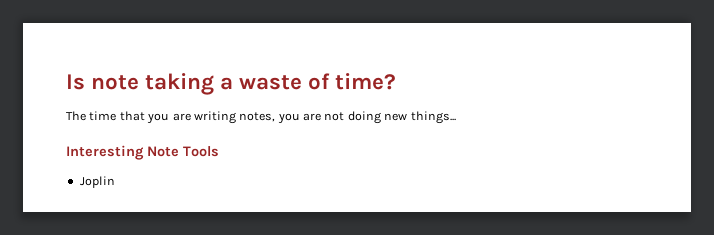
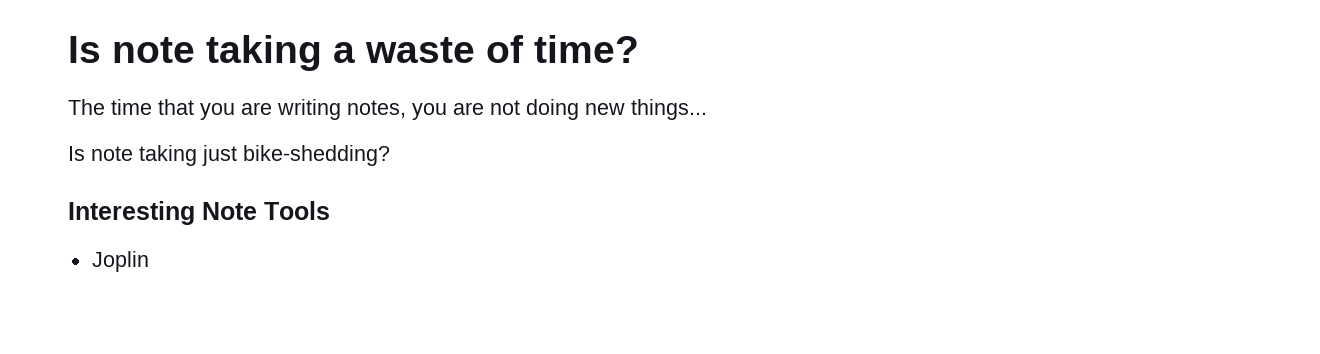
(456, 117) none -> [68,145,390,166] // Is note taking just bike-shedding?

